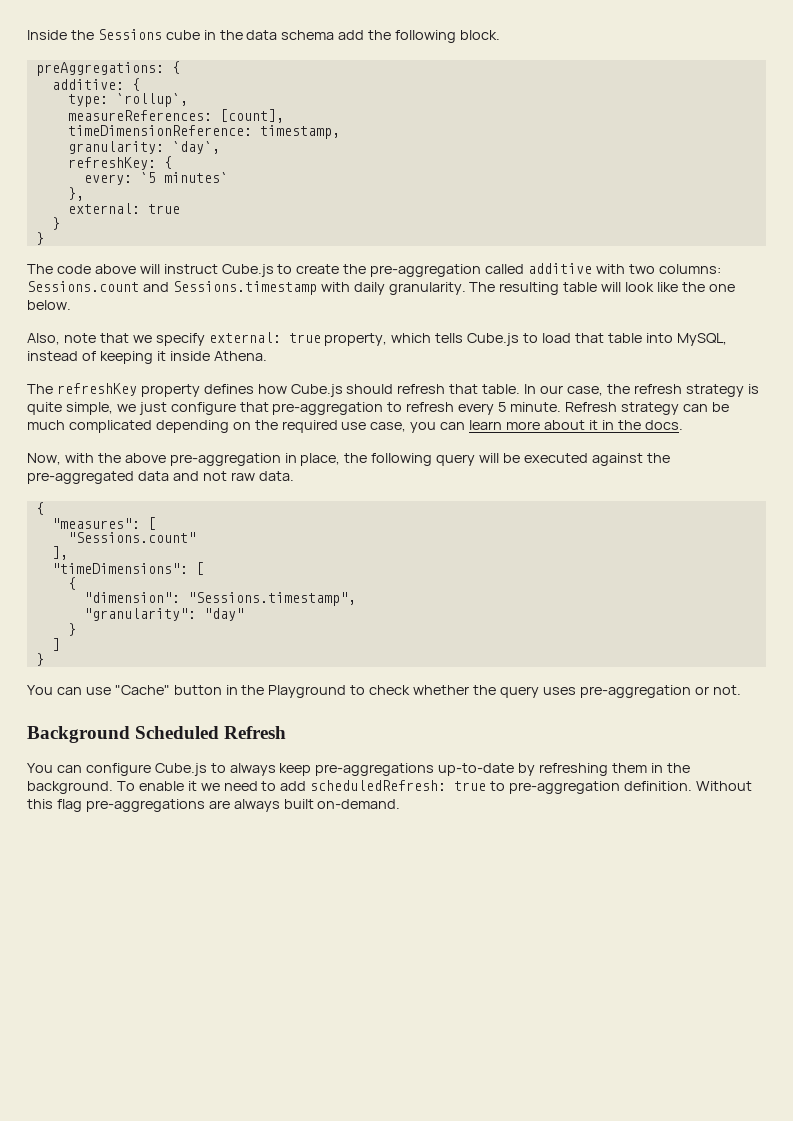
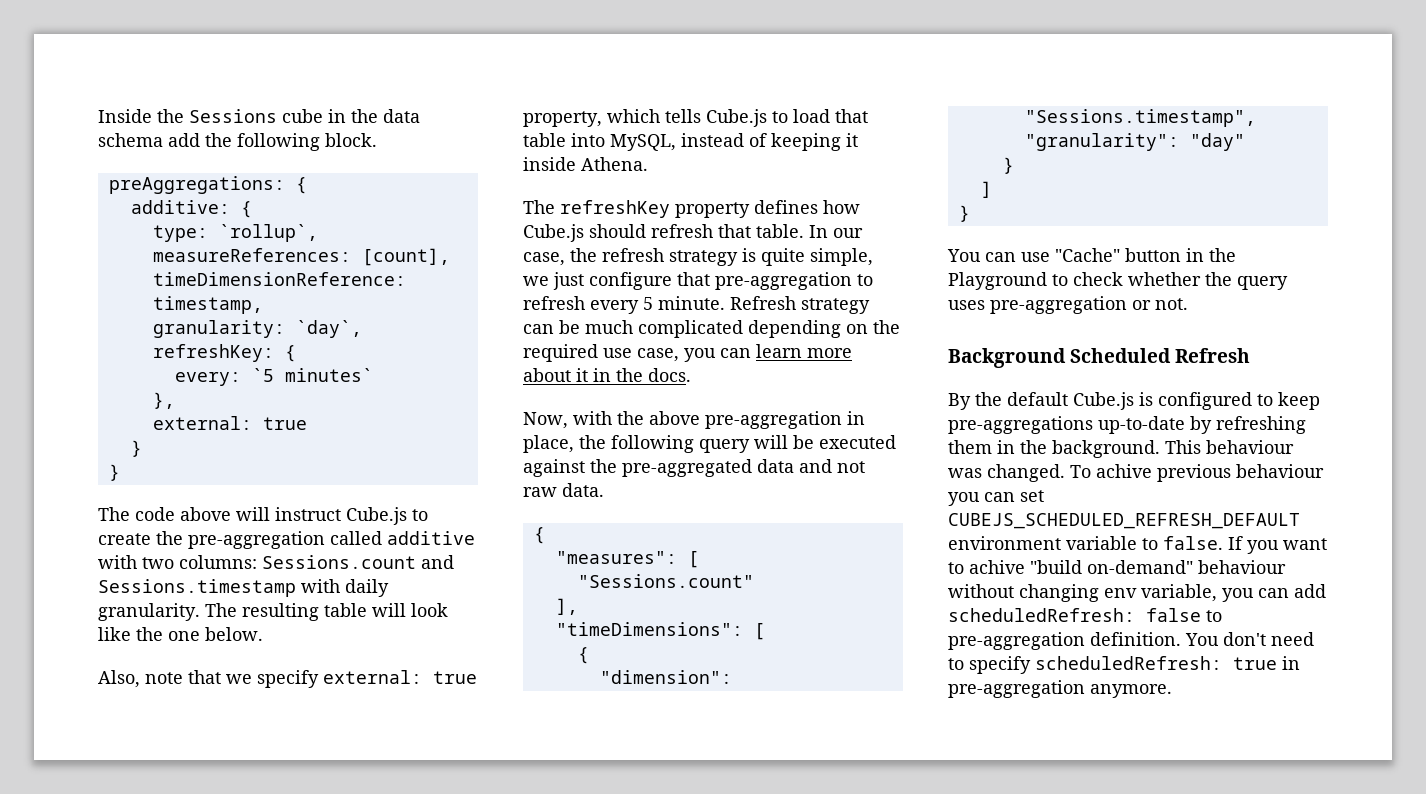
[27,763,276,776] You can configure Cube.js to always -> [948,392,1273,410] By the default Cube.js is configured to
[116,781,277,791] To enable it we need to -> [1165,440,1294,454] [948,464,1324,482] [948,490,1044,506] [948,513,1300,529] [948,536,1327,554] [948,560,1286,574] [948,584,1289,602] This behaviour was changed. To achive previous behaviour you can set CUBEJS_SCHEDULED_REFRESH_DEFAULT environment variable to false. If you want to achive "build on-demand" behaviour without changing env variable, you can
[454,781,487,791] true -> [1146,608,1201,622] false
[695,781,752,791] [27,799,401,812] Without this flag pre-aggregations are always built on-demand. -> [1185,632,1314,646] [948,656,1300,674] [948,680,1172,698] You don't need to specify scheduledRefresh: true in pre-aggregation anymore.

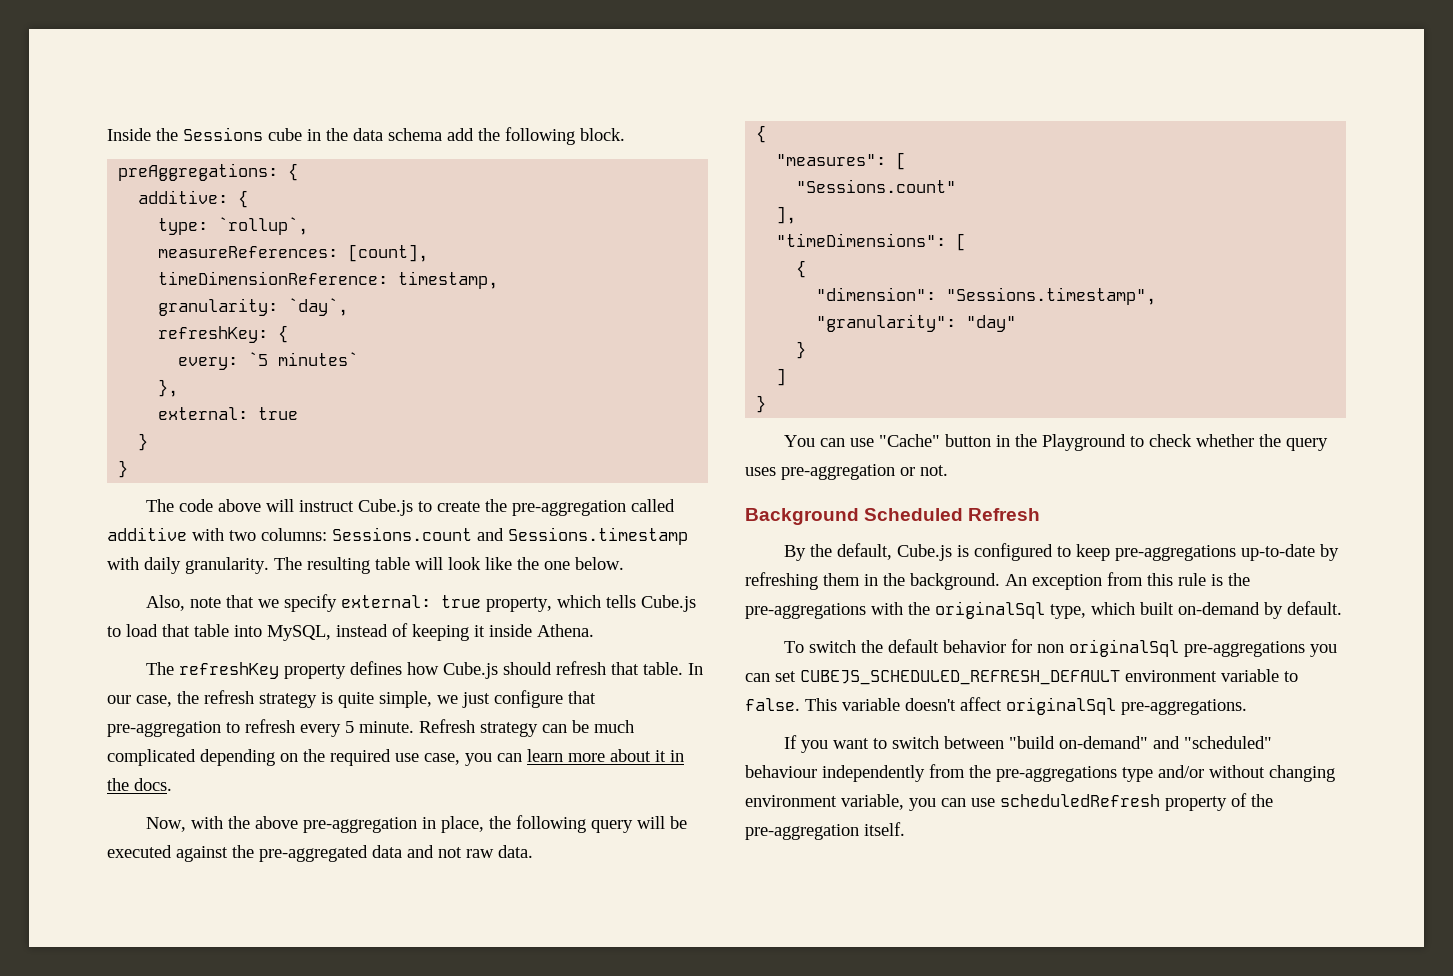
[1007,392,1068,406] default -> [836,543,892,560] default,
[1165,440,1294,454] [948,464,1324,482] This behaviour was changed. To achive previous behaviour -> [1005,572,1250,590] [745,601,1342,619] [783,639,1305,657] An exception from this rule is the pre-aggregations with the originalSql type, which built on-demand by default. // To switch the default behavior for non originalSql pre-aggregations
[1228,536,1327,554] [948,560,1286,574] If you want to achive "build on-demand" behaviour -> [805,697,1247,715] [783,735,1272,753] [745,764,1204,782] This variable doesn't affect originalSql pre-aggregations. // If you want to switch between "build on-demand" and "scheduled" behaviour independently from the pre-aggregations type and/or
[1104,588,1137,598] env -> [745,795,837,807] environment
[1294,584,1326,598] [948,608,1222,622] [948,632,1314,650] [948,656,1300,674] [948,680,1172,698] add scheduledRefresh: false to pre-aggregation definition. You don't need to specify scheduledRefresh: true in pre-aggregation anymore. -> [971,793,1273,811] [745,822,905,840] use scheduledRefresh property of the pre-aggregation itself.

